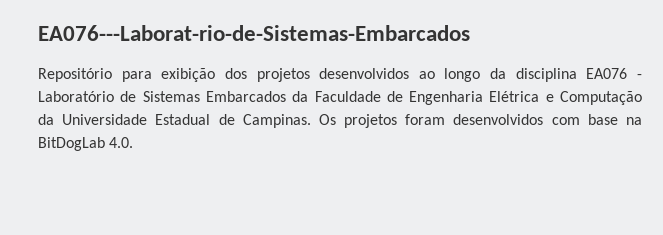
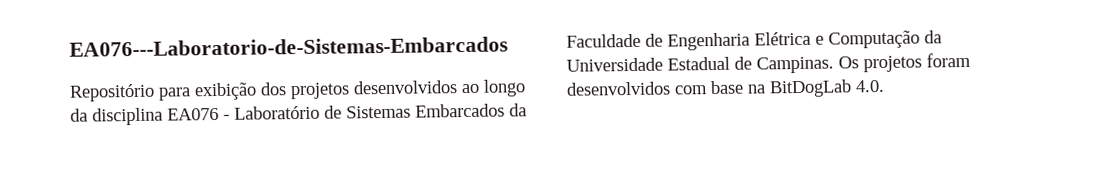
[38,25,470,41] EA076---Laborat-rio-de-Sistemas-Embarcados -> [69,36,508,57] EA076---Laboratorio-de-Sistemas-Embarcados

